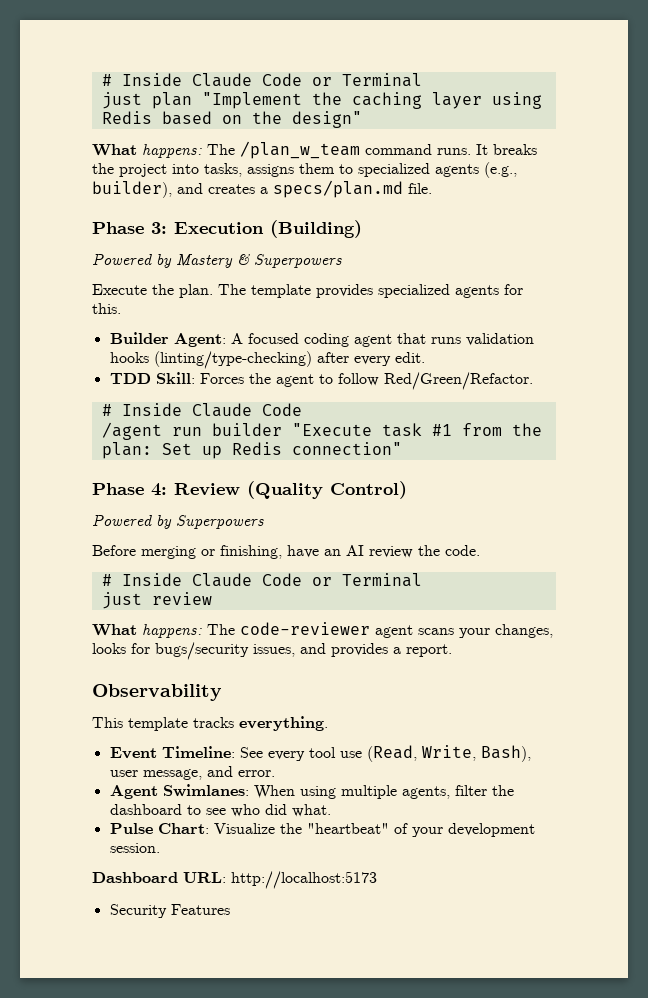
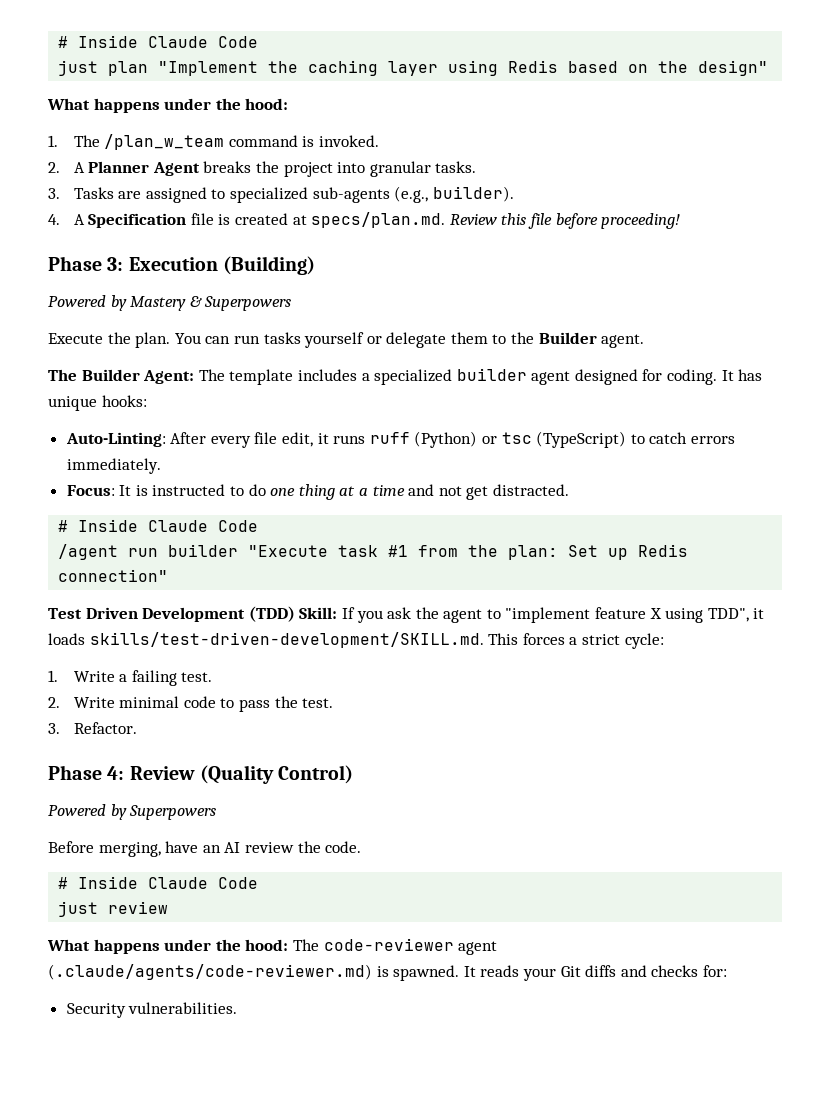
[101,73,422,87] # Inside Claude Code or Terminal -> [58,35,259,48] # Inside Claude Code
[142,141,537,159] [92,162,517,178] [92,180,432,198] happens: The /plan_w_team command runs. It breaks the project into tasks, assigns them to specialized agents (e.g., builder), and creates a specs/plan.md file. -> [93,98,289,113] [48,134,379,150] [48,161,477,177] [48,186,514,203] [48,212,681,229] happens under the hood: // 1. The /plan_w_team command is invoked. // 2. A Planner Agent breaks the project into granular tasks. // 3. Tasks are assigned to specialized sub-agents (e.g., builder). // 4. A Specification file is created at specs/plan.md. Review this file before proceeding!
[218,284,523,298] [92,303,121,314] [109,332,534,347] [109,351,425,369] [109,372,533,390] The template provides specialized agents for this. // Builder Agent: A focused coding agent that runs validation hooks (linting/type-checking) after every edit. // TDD Skill: Forces the agent to follow Red/Green/Refactor. -> [174,332,645,348] [48,368,763,385] [48,395,147,411] [65,431,735,448] [66,458,161,474] [66,484,569,500] You can run tasks yourself or delegate them to the Builder agent. // The Builder Agent: The template includes a specialized builder agent designed for coding. It has unique hooks: // Auto-Linting: After every file edit, it runs ruff (Python) or tsc (TypeScript) to catch errors immediately. // Focus: It is instructed to do one thing at a time and not get distracted.
(402, 448) none -> [48,606,765,623] [48,632,664,649] [48,670,213,686] [48,696,334,712] [48,722,137,734] // Test Driven Development (TDD) Skill: If you ask the agent to "implement feature X using TDD", it loads skills/test-driven-development/SKILL.md. This forces a strict cycle: // 1. Write a failing test. // 2. Write minimal code to pass the test. // 3. Refactor.
[141,545,282,559] merging or finishing, -> [98,842,161,857] merging,
[311,573,422,587] or Terminal -> (259, 883) none
[142,622,553,638] [92,642,452,660] [92,684,222,701] [92,716,328,731] [109,745,531,762] [109,766,275,780] [109,784,514,799] [109,804,331,817] [109,823,535,837] [109,843,160,853] [92,871,377,889] happens: The code-reviewer agent scans your changes, looks for bugs/security issues, and provides a report. // Observability // This template tracks everything. // Event Timeline: See every tool use (Read, Write, Bash), user message, and error. // Agent Swimlanes: When using multiple agents, filter the dashboard to see who did what. // Pulse Chart: Visualize the "heartbeat" of your development session. // Dashboard URL: http://localhost:5173 -> [93,938,498,955] [48,964,727,981] happens under the hood: The code-reviewer agent (.claude/agents/code-reviewer.md) is spawned. It reads your Git diffs and checks for:
[170,904,230,915] Features -> [128,1002,238,1014] vulnerabilities.

